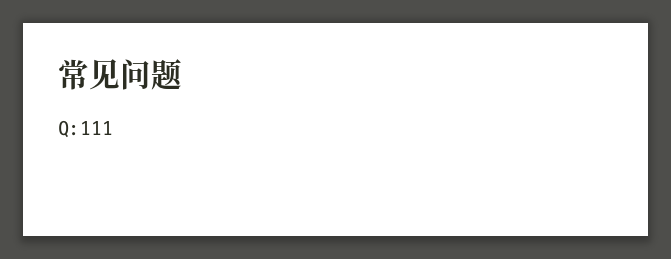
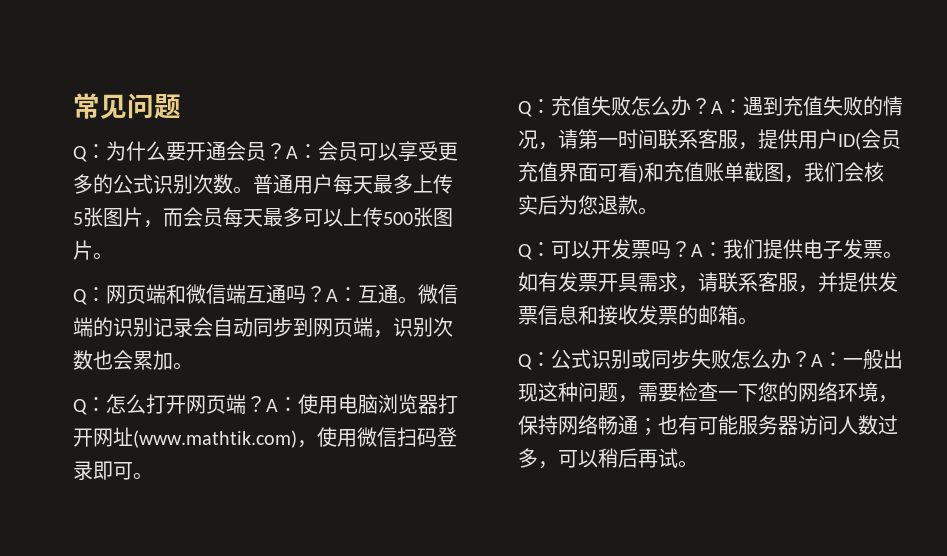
[58,120,113,138] Q:111 -> [73,141,458,162] [73,174,453,195] [73,207,453,228] [73,240,113,260] [73,284,458,305] [73,317,453,338] [73,350,193,370] [73,394,458,415] [73,427,457,448] [73,461,153,480] [518,96,903,117] [518,129,901,150] [518,162,884,183] [518,195,658,215] [518,239,903,260] [518,272,898,293] [518,305,758,325] [518,349,903,370] [518,382,898,403] [518,415,898,436] [518,448,698,469] Q：为什么要开通会员？A：会员可以享受更多的公式识别次数。普通用户每天最多上传5张图片，而会员每天最多可以上传500张图片。 // Q：网页端和微信端互通吗？A：互通。微信端的识别记录会自动同步到网页端，识别次数也会累加。 // Q：怎么打开网页端？A：使用电脑浏览器打开网址(www.mathtik.com)，使用微信扫码登录即可。 // Q：充值失败怎么办？A：遇到充值失败的情况，请第一时间联系客服，提供用户ID(会员充值界面可看)和充值账单截图，我们会核实后为您退款。 // Q：可以开发票吗？A：我们提供电子发票。如有发票开具需求，请联系客服，并提供发票信息和接收发票的邮箱。 // Q：公式识别或同步失败怎么办？A：一般出现这种问题，需要检查一下您的网络环境，保持网络畅通；也有可能服务器访问人数过多，可以稍后再试。

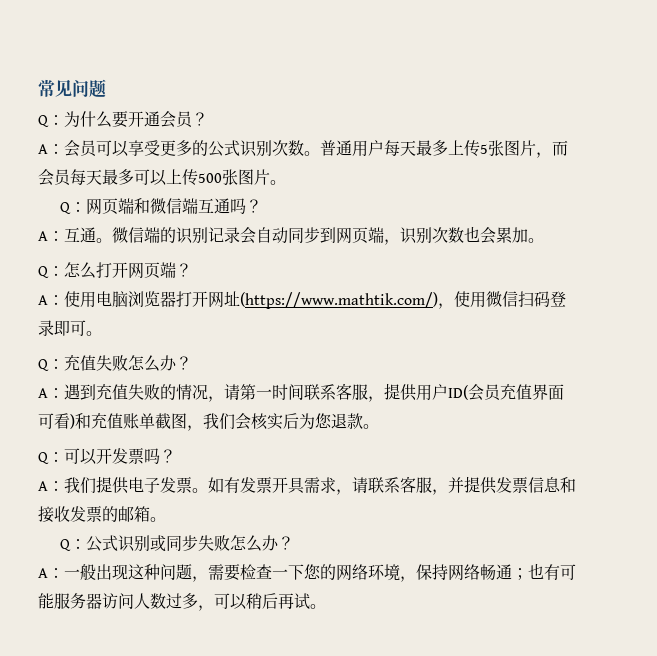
(286, 151) none -> (208, 119) //
(326, 294) none -> (262, 206) //
(266, 404) none -> (192, 270) //
[133,430,297,448] (www.mathtik.com) -> [240,292,438,309] (https://www.mathtik.com/)
(711, 106) none -> (192, 363) //
(691, 249) none -> (176, 456) //
(811, 359) none -> (294, 543) //

